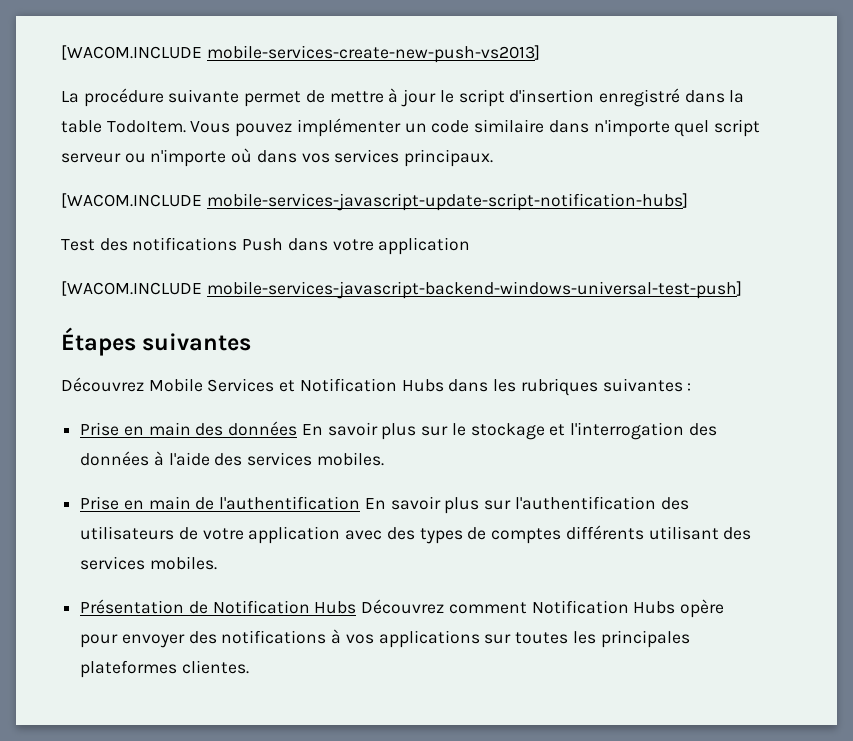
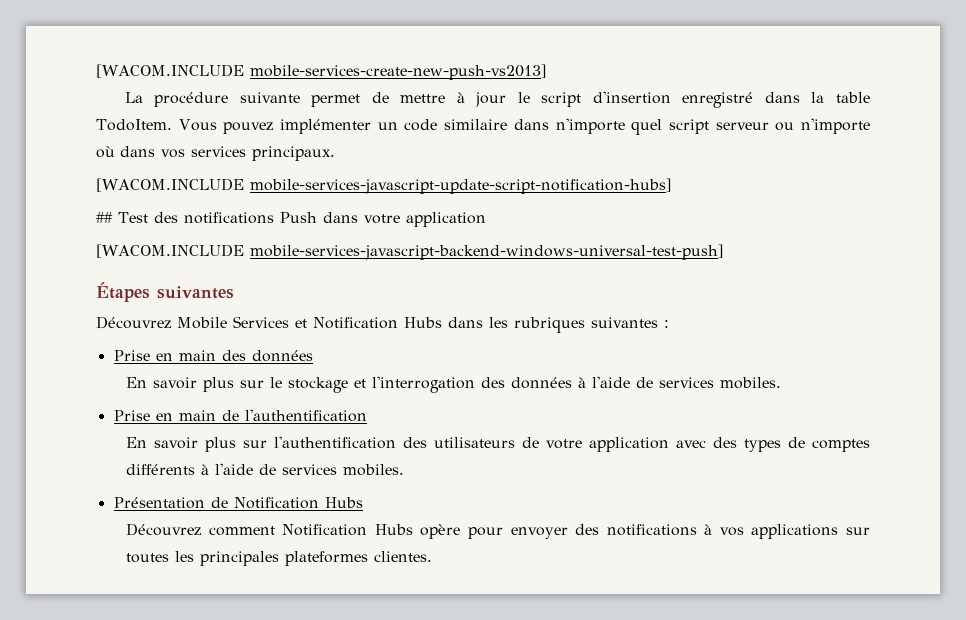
(688, 202) none -> [96,212,113,223] ##
(298, 428) none -> (313, 356) //
[214,453,243,466] des -> [636,377,654,388] de
(361, 503) none -> (367, 415) //
[648,526,752,540] utilisant des -> [201,463,277,475] à l'aide de
(357, 607) none -> (363, 502) //

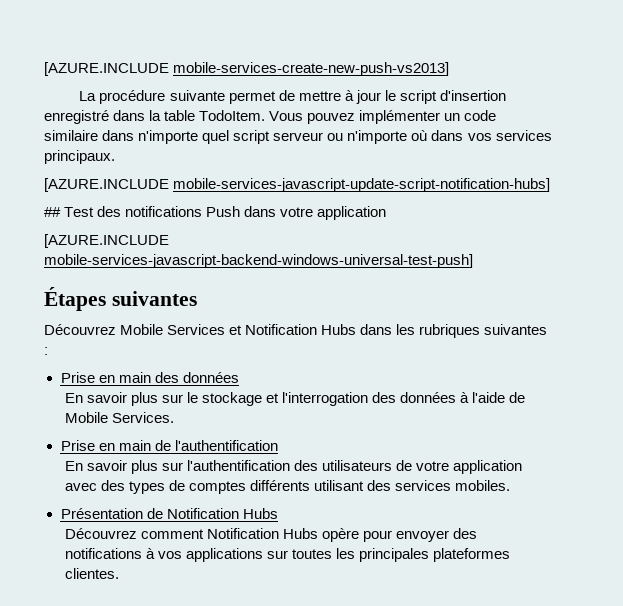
[96,64,244,78] [WACOM.INCLUDE -> [44,62,169,76] [AZURE.INCLUDE
[96,178,244,192] [WACOM.INCLUDE -> [44,178,169,192] [AZURE.INCLUDE
[96,244,244,258] [WACOM.INCLUDE -> [44,234,169,248] [AZURE.INCLUDE
[659,377,782,389] services mobiles. -> [64,412,174,423] Mobile Services.
[201,463,277,475] à l'aide de -> [314,480,392,491] utilisant des

